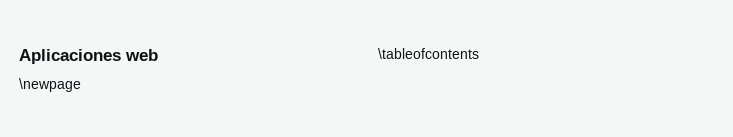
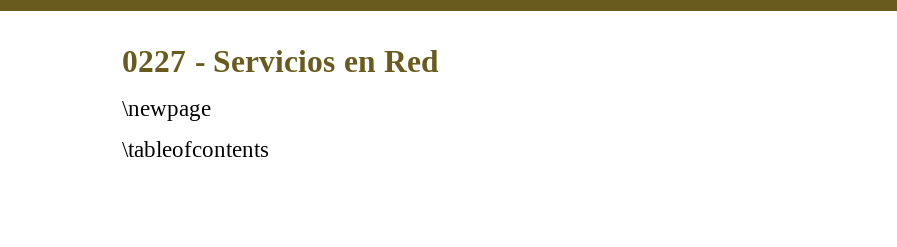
[19,49,158,64] Aplicaciones web -> [122,50,440,72] 0227 - Servicios en Red

